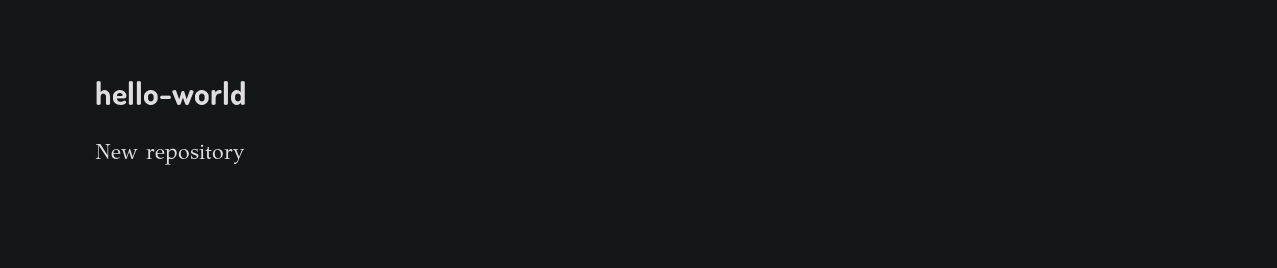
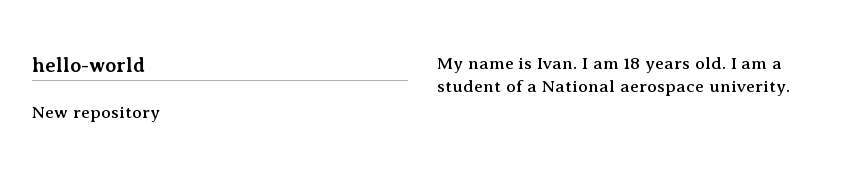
(245, 154) none -> [437,57,782,73] [437,80,790,96] // My name is Ivan. I am 18 years old. I am a student of a National aerospace univerity.

